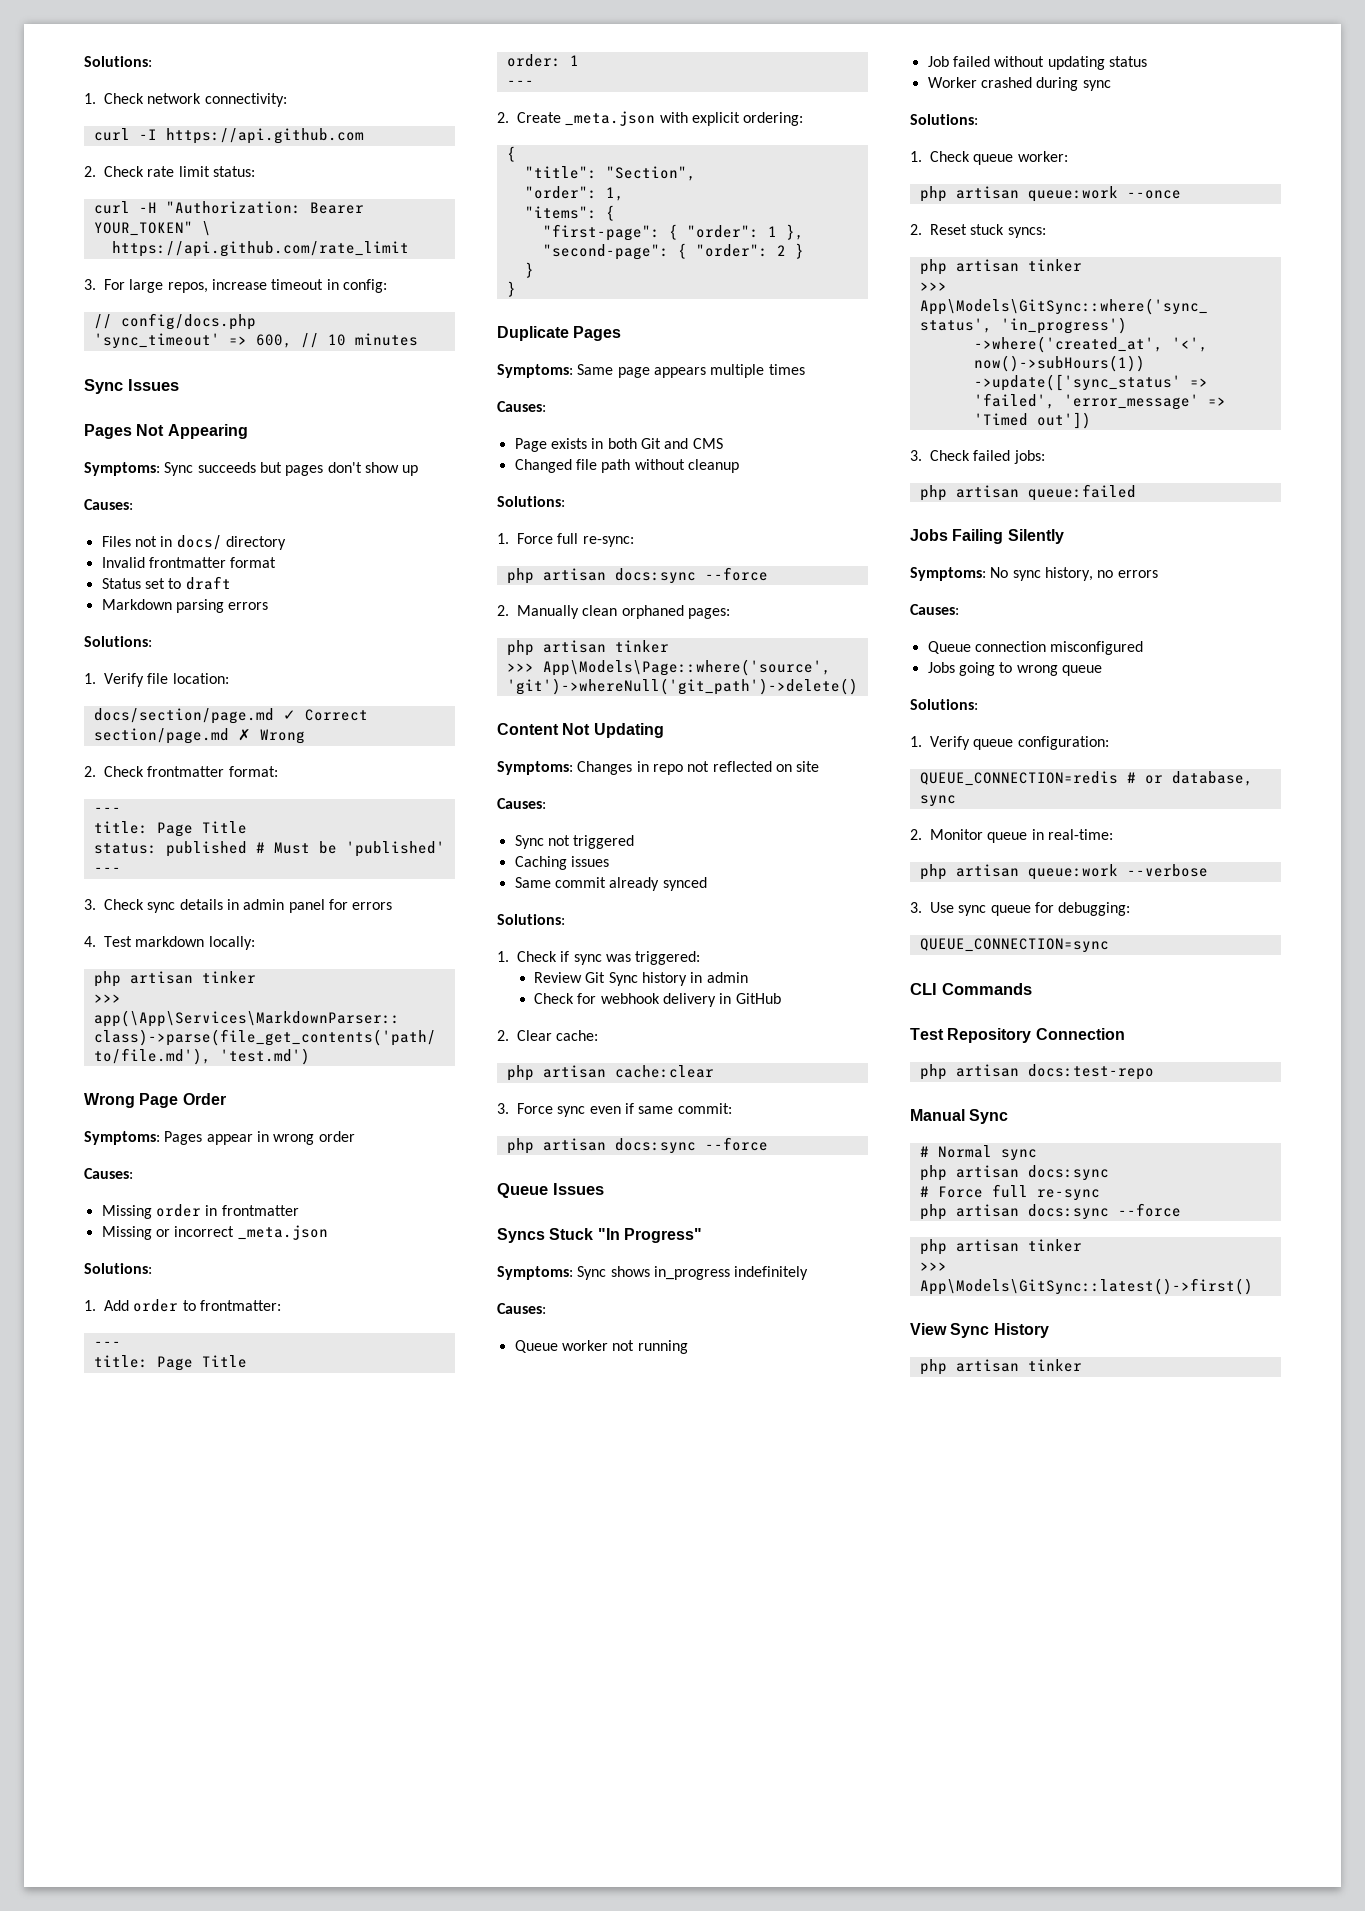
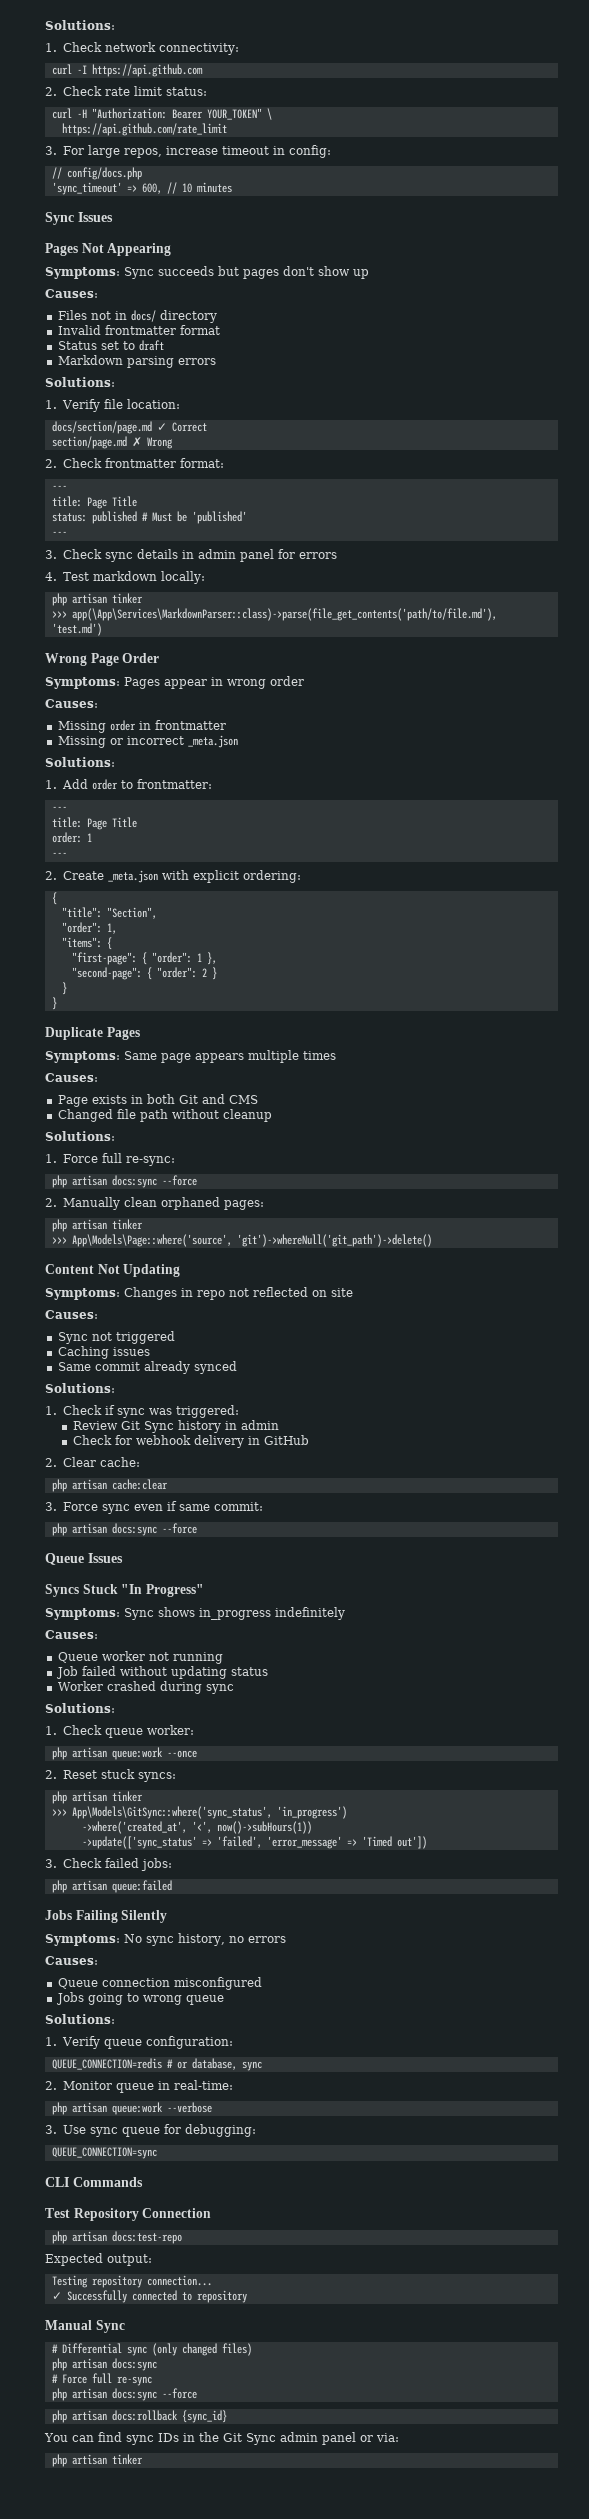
(1154, 1072) none -> [45,2253,152,2266] [51,2275,212,2288] [51,2290,247,2303] // Expected output: // Testing repository connection... // ✓ Successfully connected to repository
[937,1145,1037,1161] Normal sync -> [61,2343,252,2356] Differential sync (only changed files)
[1027,1239,1082,1252] [919,1262,947,1271] [919,1278,1253,1295] [910,1323,1049,1338] tinker // >>> App\Models\GitSync::latest()->first() // View Sync History -> [111,2410,227,2423] [44,2432,399,2445] docs:rollback {sync_id} // You can find sync IDs in the Git Sync admin panel or via:

